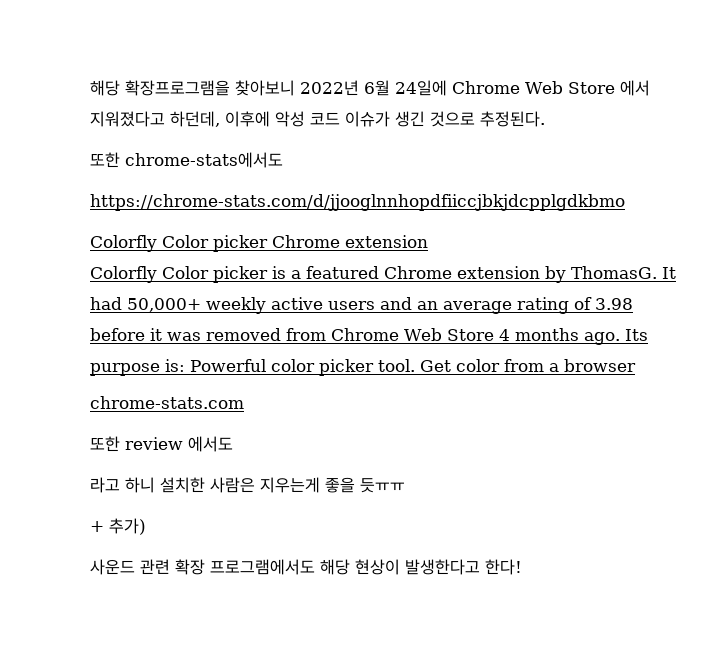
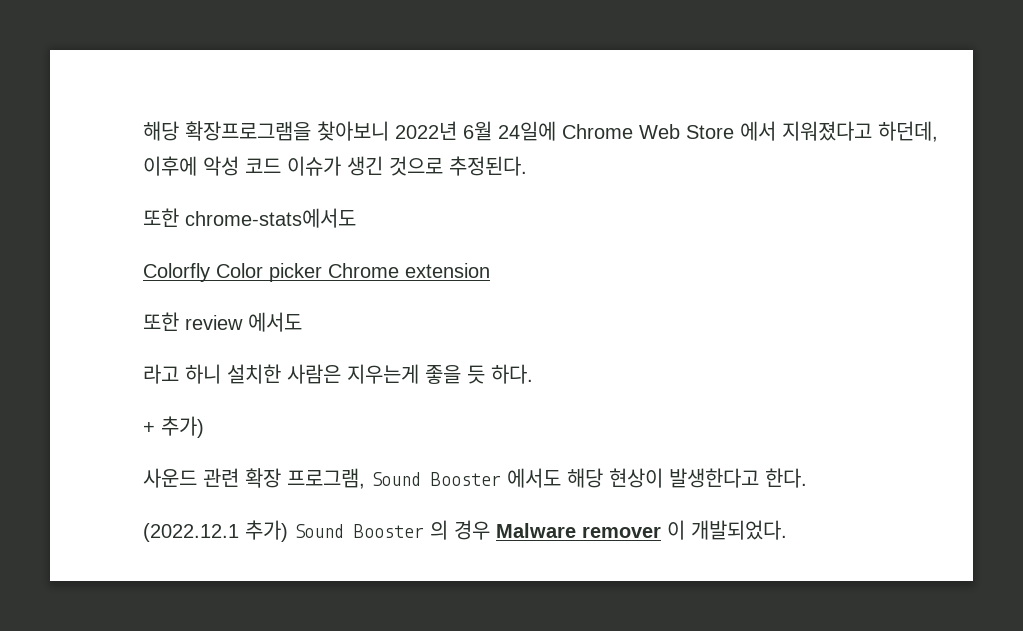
[90,194,625,211] // https://chrome-stats.com/d/jjooglnnhopdfiiccjbkjdcpplgdkbmo -> (356, 218) none
[90,266,676,283] [90,297,633,314] [90,328,648,345] [90,359,636,376] [90,396,244,409] // Colorfly Color picker is a featured Chrome extension by ThomasG. It had 50,000+ weekly active users and an average rating of 3.98 before it was removed from Chrome Web Store 4 months ago. Its purpose is: Powerful color picker tool. Get color from a browser // chrome-stats.com -> (490, 270) none
[360,478,405,493] 듯ㅠㅠ -> [467,364,533,384] 듯 하다.
[210,559,522,575] 프로그램에서도 해당 현상이 발생한다고 한다! -> [287,468,807,489] [143,520,787,542] 프로그램, Sound Booster 에서도 해당 현상이 발생한다고 한다. // (2022.12.1 추가) Sound Booster 의 경우 Malware remover 이 개발되었다.

